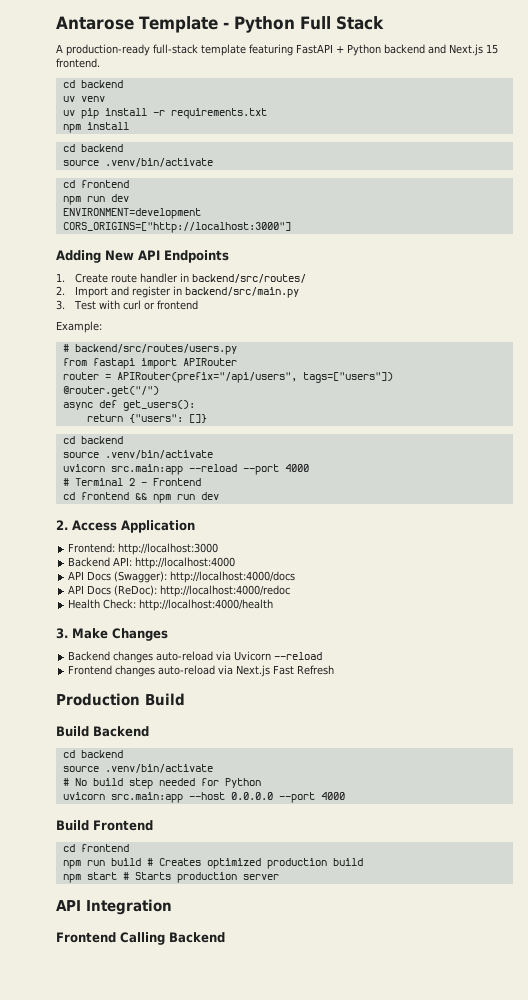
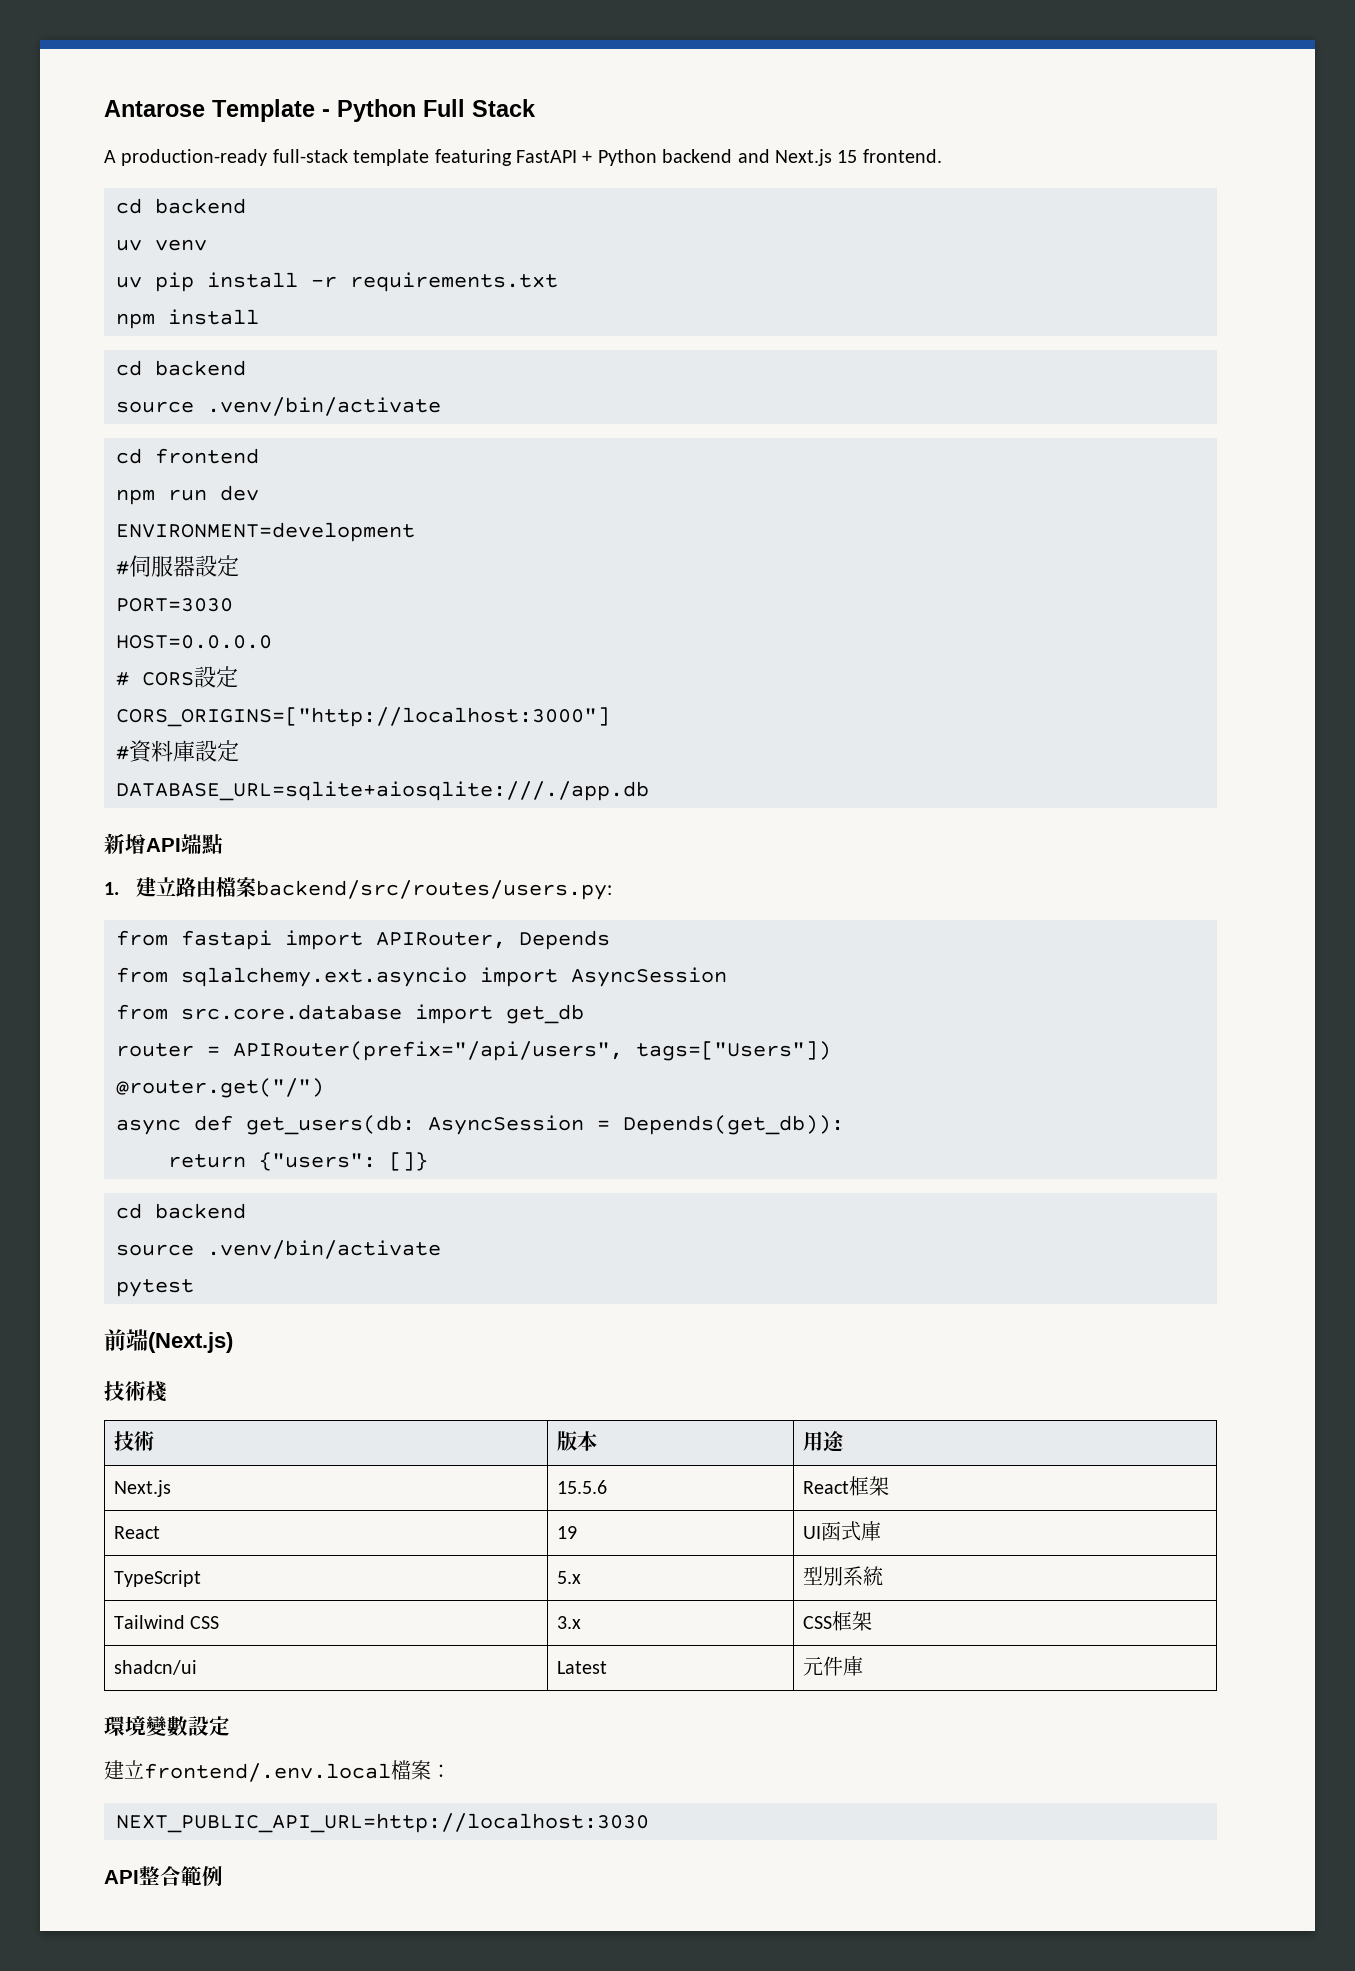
[62,222,291,233] [56,250,229,263] [56,273,306,283] [56,286,299,298] [56,300,198,310] [56,321,102,333] [62,344,237,355] [62,358,237,369] CORS_ORIGINS=["http://localhost:3000"] // Adding New API Endpoints // 1. Create route handler in backend/src/routes/ // 2. Import and register in backend/src/main.py // 3. Test with curl or frontend // Example: // # backend/src/routes/users.py // from fastapi import APIRouter -> [116,555,239,577] [116,598,233,612] [116,635,272,649] [116,666,238,688] [116,707,610,727] [116,740,239,763] [116,781,649,801] [104,833,223,855] [104,877,612,900] [116,930,610,950] [116,967,727,987] [116,1004,584,1024] #伺服器設定 // PORT=3030 // HOST=0.0.0.0 // # CORS設定 // CORS_ORIGINS=["http://localhost:3000"] // #資料庫設定 // DATABASE_URL=sqlite+aiosqlite:///./app.db // 新增API端點 // 1.建立路由檔案backend/src/routes/users.py: // from fastapi import APIRouter, Depends // from sqlalchemy.ext.asyncio import AsyncSession // from src.core.database import get_db
[302,372,393,383] tags=["users"]) -> [636,1041,831,1061] tags=["Users"])
[122,400,195,411] get_users(): -> [246,1115,844,1135] get_users(db: AsyncSession = Depends(get_db)):
[62,464,309,475] [62,478,201,486] [62,492,219,503] [56,520,195,533] [68,543,219,555] [68,557,236,569] [68,571,296,583] [68,585,291,597] [68,599,274,611] [56,628,168,641] [68,651,323,663] [68,665,335,677] [56,693,185,706] [56,726,149,737] [62,750,123,758] [62,764,213,773] [62,778,261,789] [62,792,345,803] [56,820,153,831] [62,844,129,852] [62,858,363,869] [62,872,279,883] [56,899,172,915] [56,932,225,945] uvicorn src.main:app --reload --port 4000 // # Terminal 2 - Frontend // cd frontend && npm run dev // 2. Access Application // Frontend: http://localhost:3000 // Backend API: http://localhost:4000 // API Docs (Swagger): http://localhost:4000/docs // API Docs (ReDoc): http://localhost:4000/redoc // Health Check: http://localhost:4000/health // 3. Make Changes // Backend changes auto-reload via Uvicorn --reload // Frontend changes auto-reload via Next.js Fast Refresh // Production Build // Build Backend // cd backend // source .venv/bin/activate // # No build step needed for Python // uvicorn src.main:app --host 0.0.0.0 --port 4000 // Build Frontend // cd frontend // npm run build # Creates optimized production build // npm start # Starts production server // API Integration // Frontend Calling Backend -> [116,1279,194,1297] [104,1329,233,1353] [104,1381,167,1402] [114,1431,155,1451] [557,1431,598,1451] [803,1431,845,1452] [114,1480,172,1497] [557,1480,608,1494] [803,1476,890,1496] [114,1526,161,1539] [557,1526,578,1539] [803,1521,882,1541] [114,1570,202,1587] [557,1571,582,1584] [803,1566,884,1586] [114,1615,220,1629] [557,1616,582,1629] [803,1611,873,1631] [114,1660,198,1675] [557,1661,608,1674] [803,1656,864,1676] [104,1716,230,1736] [104,1760,451,1782] [116,1813,649,1833] [104,1865,223,1886] pytest // 前端(Next.js) // 技術棧 // 技術 | 版本 | 用途 // Next.js | 15.5.6 | React框架 // React | 19 | UI函式庫 // TypeScript | 5.x | 型別系統 // Tailwind CSS | 3.x | CSS框架 // shadcn/ui | Latest | 元件庫 // 環境變數設定 // 建立frontend/.env.local檔案： // NEXT_PUBLIC_API_URL=http://localhost:3030 // API整合範例

